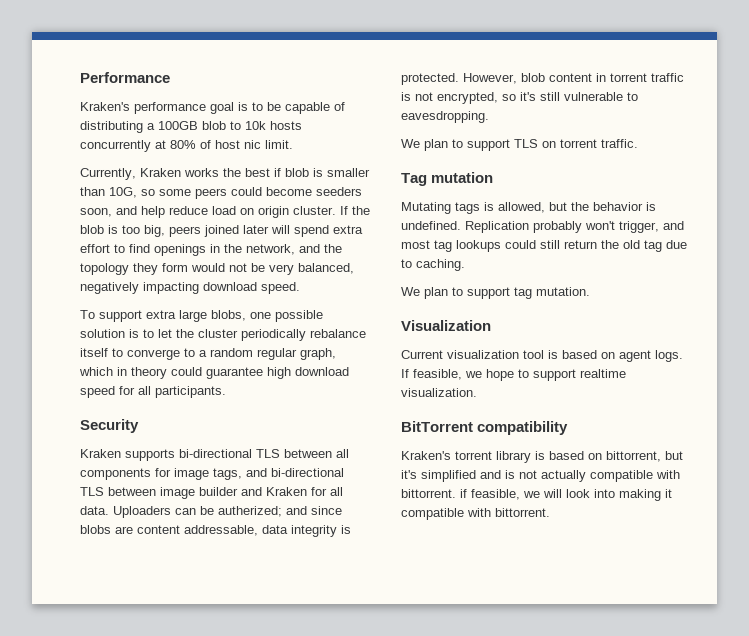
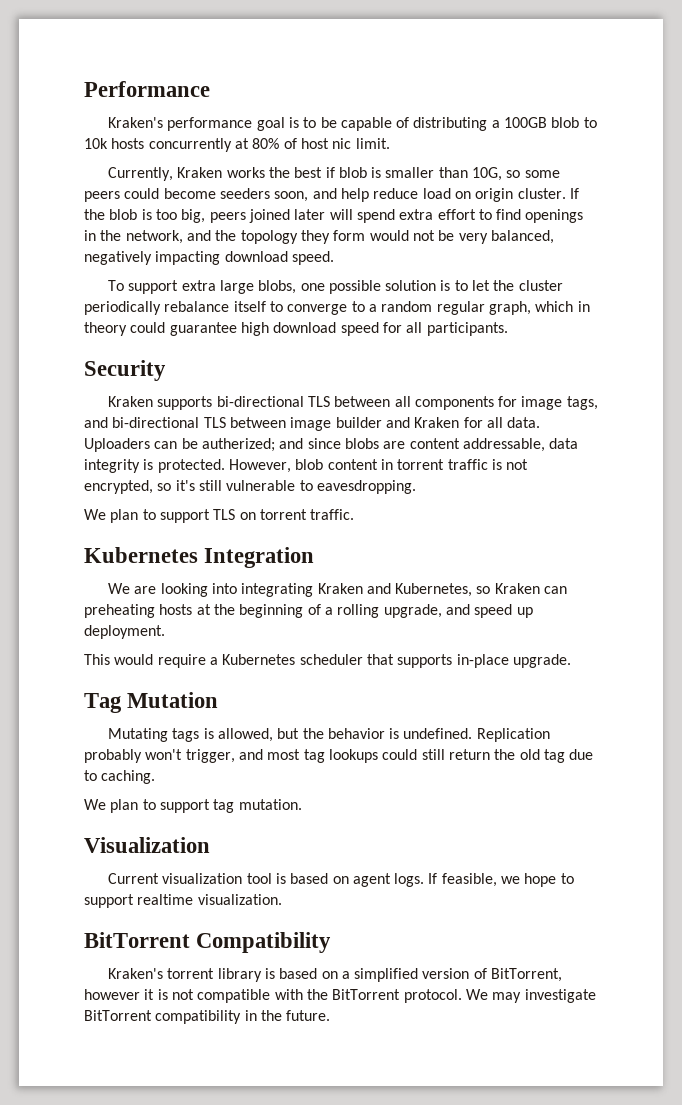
(638, 143) none -> [84,547,315,568] [107,583,568,597] [84,604,533,618] [84,625,165,639] [84,654,571,668] // Kubernetes Integration // We are looking into integrating Kraken and Kubernetes, so Kraken can preheating hosts at the beginning of a rolling upgrade, and speed up deployment. // This would require a Kubernetes scheduler that supports in-place upgrade.
[431,172,494,183] mutation -> [127,692,219,708] Mutation
[477,421,569,435] compatibility -> [196,932,332,953] Compatibility
[606,451,683,462] [401,470,680,482] [401,489,672,501] [401,508,550,520] bittorrent, but it's simplified and is not actually compatible with bittorrent. if feasible, we will look into making it compatible with bittorrent. -> [341,968,563,982] [84,989,596,1003] [84,1010,331,1024] a simplified version of BitTorrent, however it is not compatible with the BitTorrent protocol. We may investigate BitTorrent compatibility in the future.

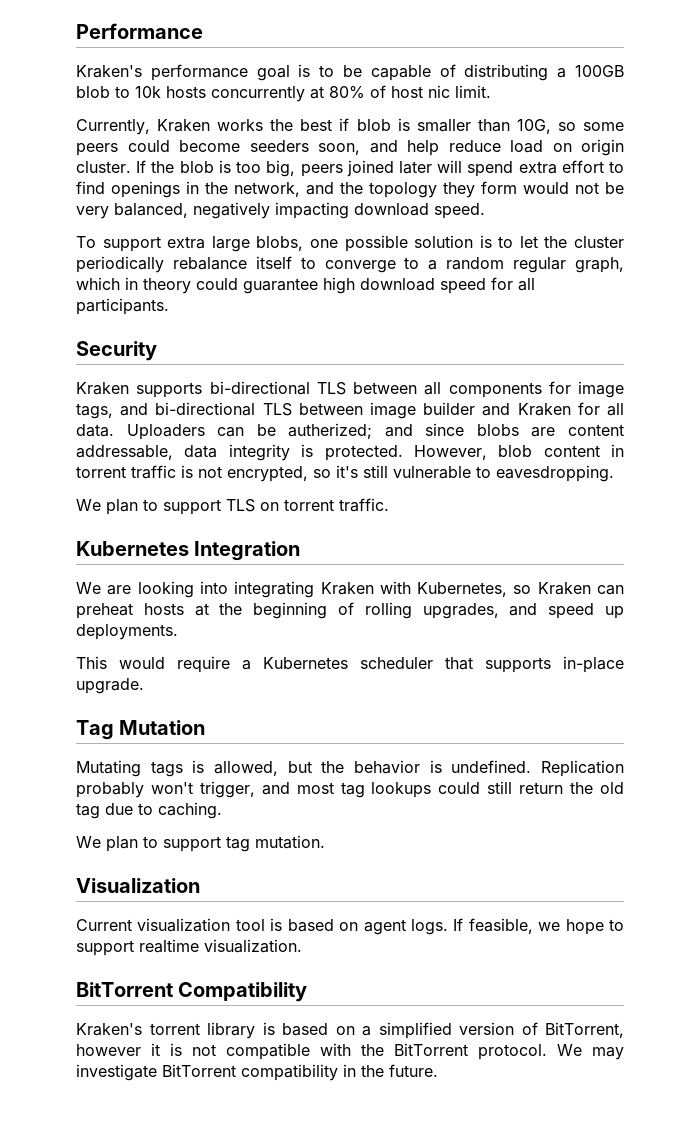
[366,583,391,594] and -> [379,581,411,594] with
[84,604,155,618] preheating -> [76,603,133,619] preheat
[324,604,442,618] a rolling upgrade, -> [364,602,499,619] rolling upgrades,
[84,625,165,639] deployment. -> [76,624,178,640] deployments.

